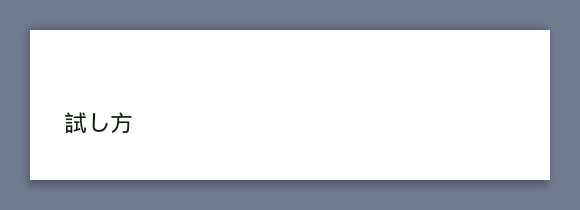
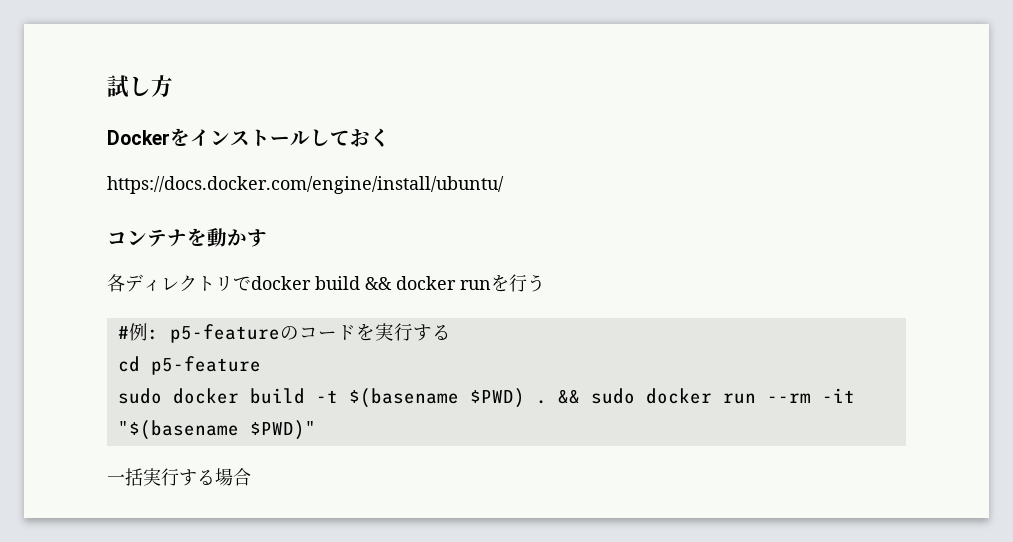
(133, 123) none -> [107,128,390,147] [107,176,504,194] [107,228,267,247] [107,274,545,292] [117,323,451,343] [117,356,261,375] [117,388,855,408] [117,420,316,440] [107,468,251,486] // Dockerをインストールしておく // https://docs.docker.com/engine/install/ubuntu/ // コンテナを動かす // 各ディレクトリでdocker build && docker runを行う // #例: p5-featureのコードを実行する // cd p5-feature // sudo docker build -t $(basename $PWD) . && sudo docker run --rm -it "$(basename $PWD)" // 一括実行する場合

